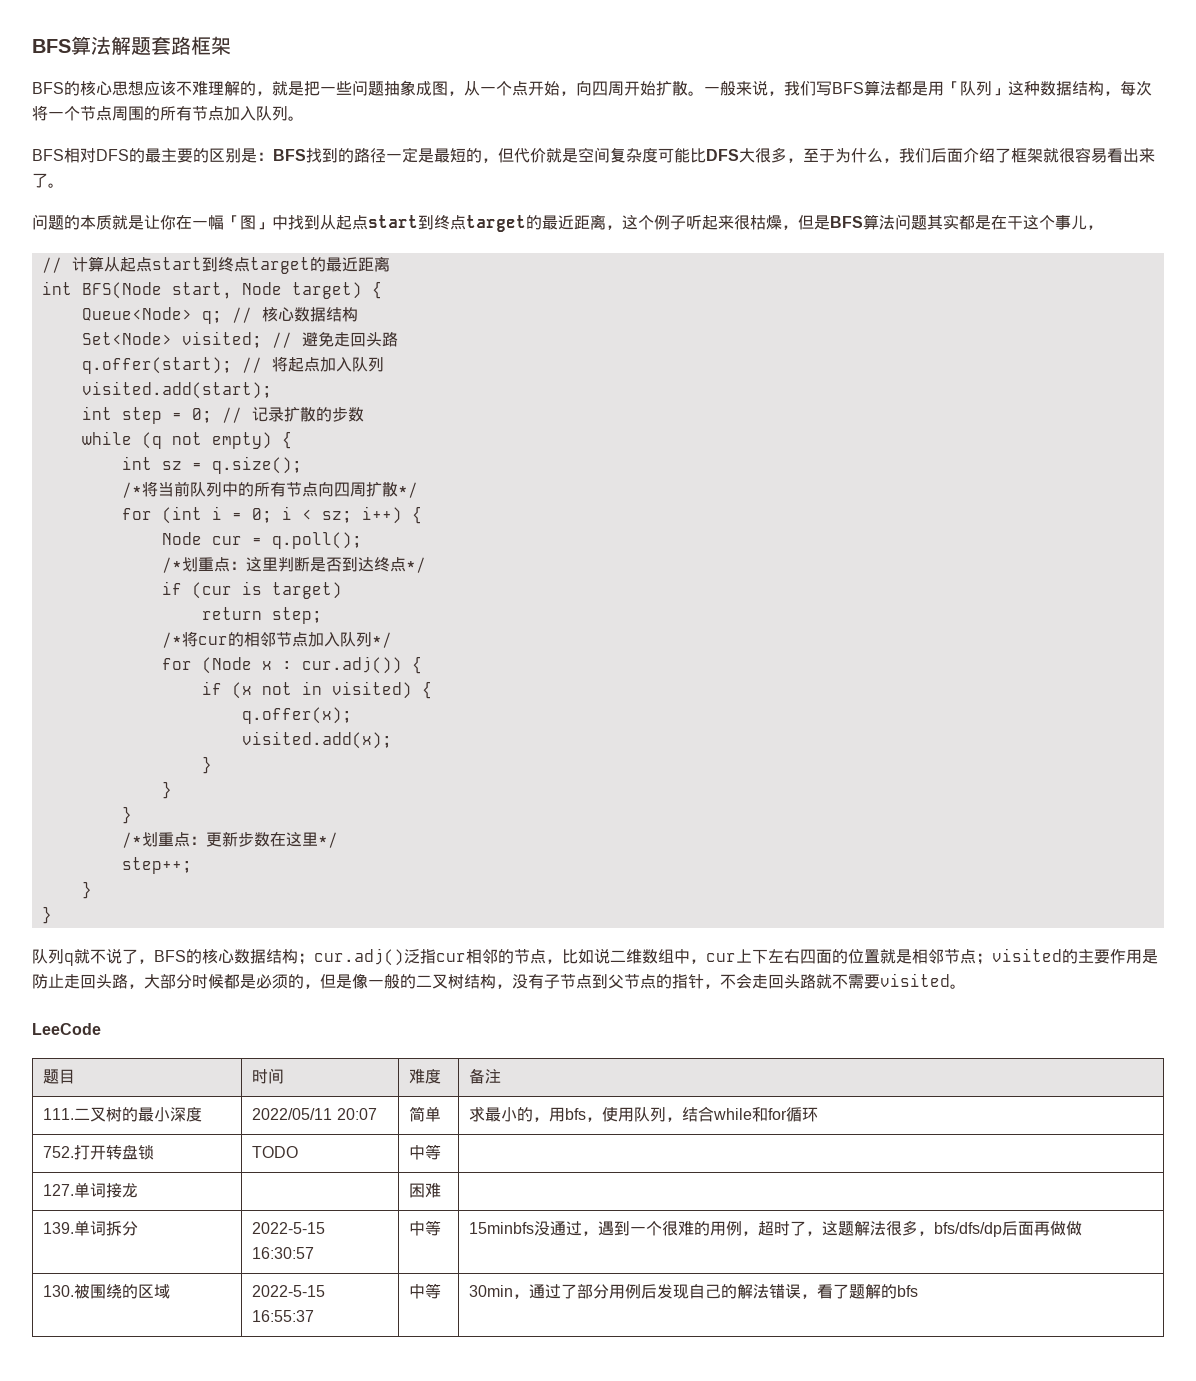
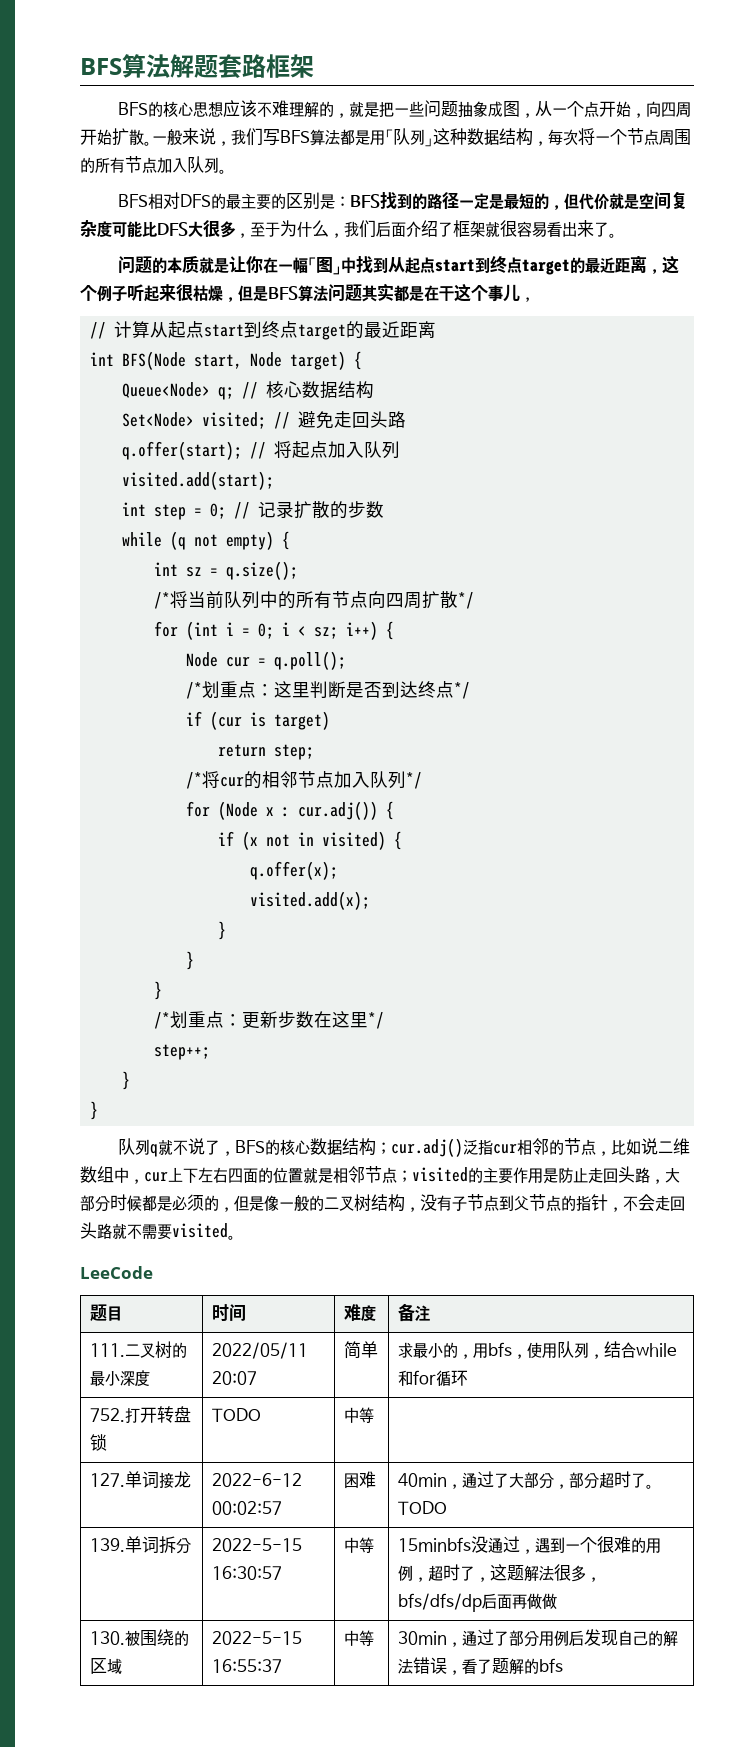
(139, 1190) none -> [211,1473,302,1487] [211,1501,282,1515] 2022-6-12 00:02:57
(442, 1190) none -> [397,1471,654,1489] [397,1501,447,1515] 40min，通过了大部分，部分超时了。TODO

